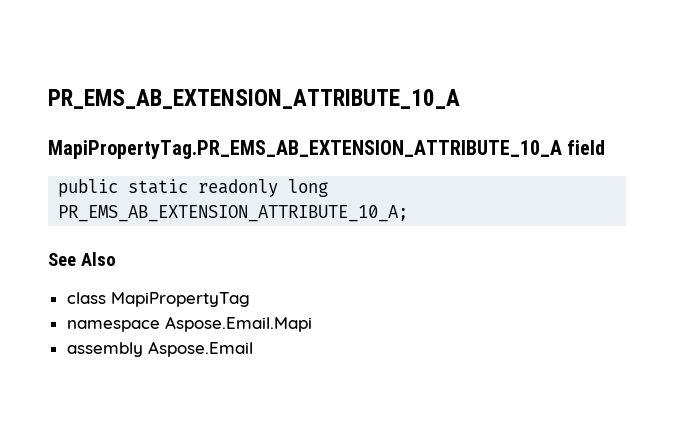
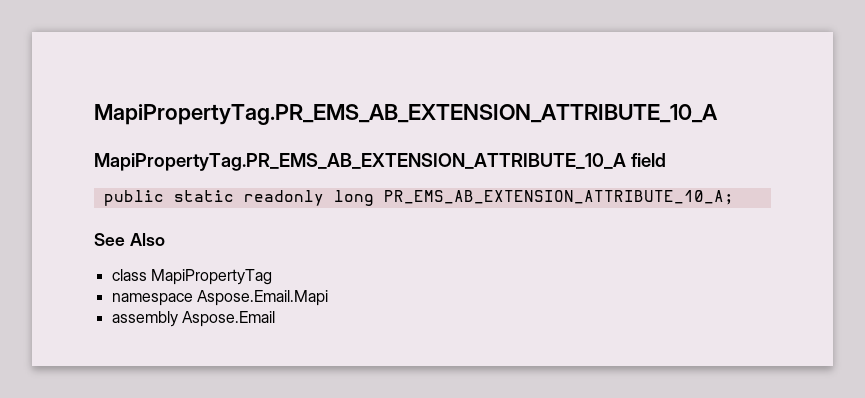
[48,89,460,109] PR_EMS_AB_EXTENSION_ATTRIBUTE_10_A -> [94,104,718,125] MapiPropertyTag.PR_EMS_AB_EXTENSION_ATTRIBUTE_10_A

